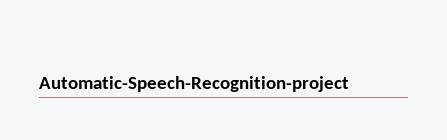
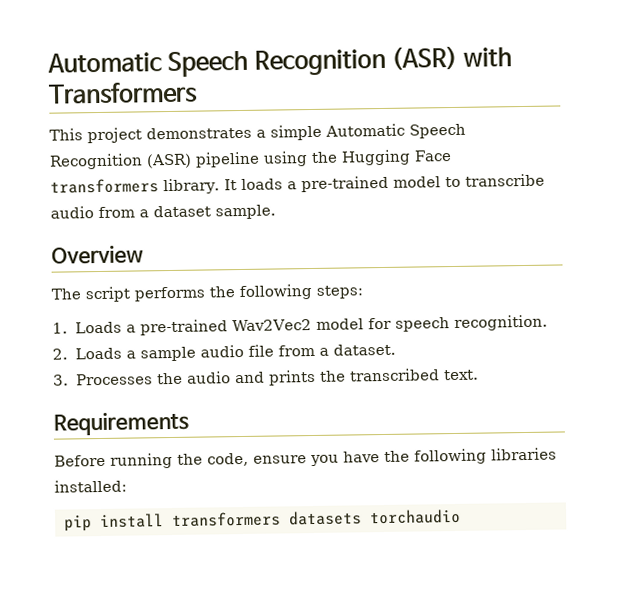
[39,76,349,92] Automatic-Speech-Recognition-project -> [47,45,513,78] [48,81,198,105] [49,123,466,144] [49,149,452,170] [50,173,545,195] [50,204,276,220] [51,245,144,265] [51,284,363,303] [52,314,549,336] [52,343,396,362] [53,368,479,386] [53,411,189,436] [54,447,557,469] [54,479,127,493] [64,508,461,532] Automatic Speech Recognition (ASR) with Transformers // This project demonstrates a simple Automatic Speech Recognition (ASR) pipeline using the Hugging Face transformers library. It loads a pre-trained model to transcribe audio from a dataset sample. // Overview // The script performs the following steps: // 1. Loads a pre-trained Wav2Vec2 model for speech recognition. // 2. Loads a sample audio file from a dataset. // 3. Processes the audio and prints the transcribed text. // Requirements // Before running the code, ensure you have the following libraries installed: // pip install transformers datasets torchaudio

